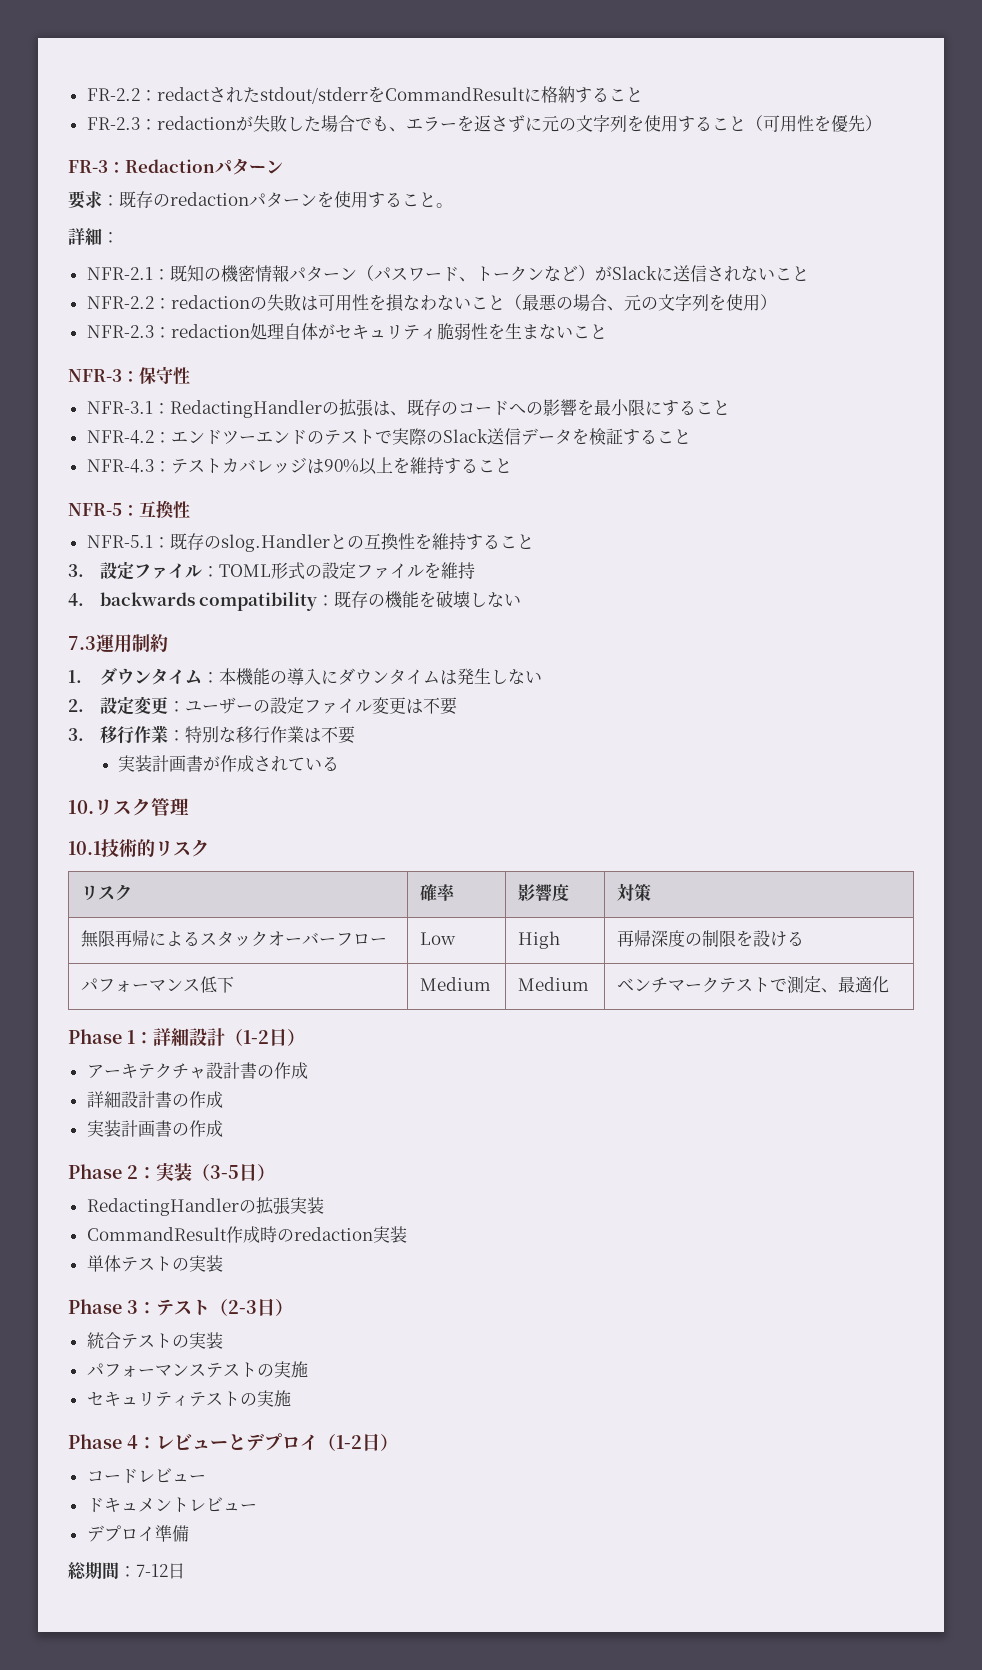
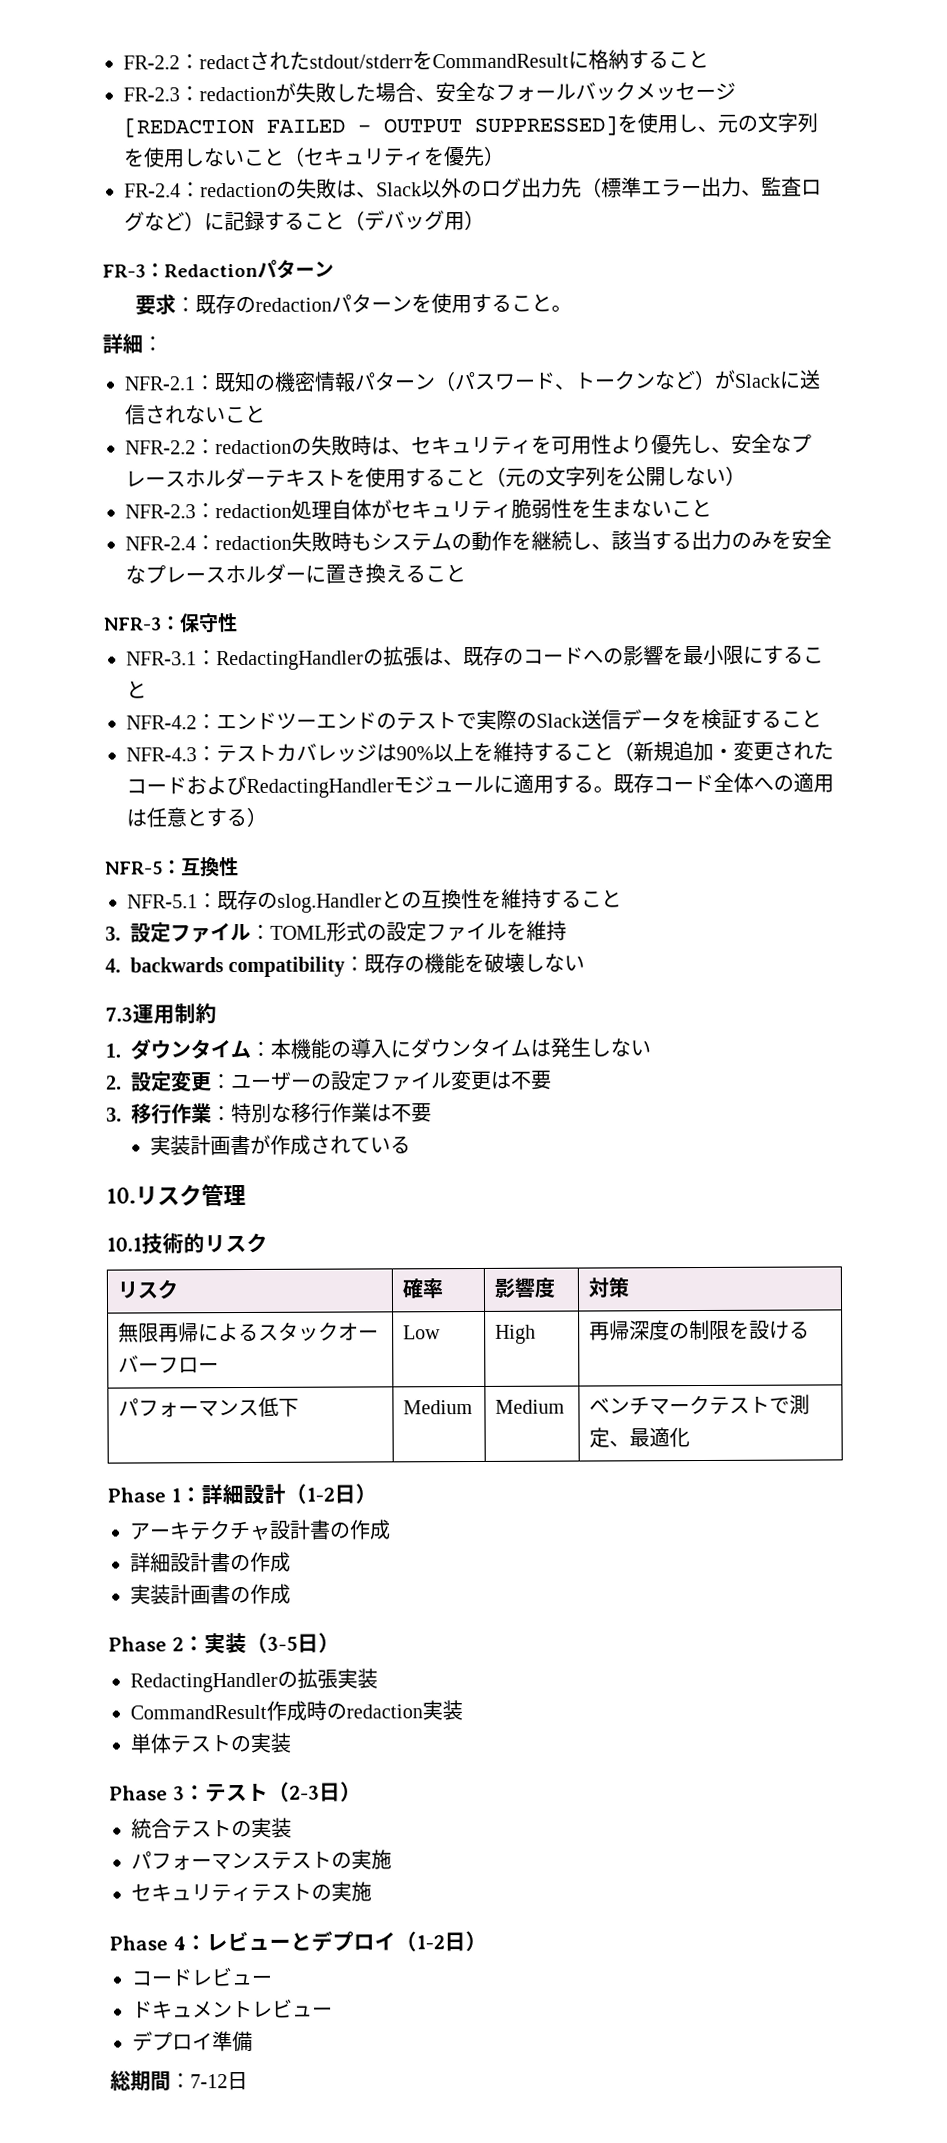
[354,115,865,132] でも、エラーを返さずに元の文字列を使用すること（可用性を優先 -> [415,81,736,103] [123,112,818,138] [123,145,505,168] [124,176,822,199] [124,210,465,232] 、安全なフォールバックメッセージ[REDACTION FAILED - OUTPUT SUPPRESSED]を使用し、元の文字列を使用しないこと（セキュリティを優先） // FR-2.4：redactionの失敗は、Slack以外のログ出力先（標準エラー出力、監査ログなど）に記録すること（デバッグ用
[300,294,760,312] は可用性を損なわないこと（最悪の場合、元の文字列を使用 -> [351,433,812,456] [125,466,726,489] 時は、セキュリティを可用性より優先し、安全なプレースホルダーテキストを使用すること（元の文字列を公開しない
(607, 331) none -> [125,529,832,552] [125,563,466,584] // NFR-2.4：redaction失敗時もシステムの動作を継続し、該当する出力のみを安全なプレースホルダーに置き換えること
(512, 465) none -> [613,740,834,762] [126,772,834,798] [126,806,267,828] （新規追加・変更されたコードおよびRedactingHandlerモジュールに適用する。既存コード全体への適用は任意とする）

